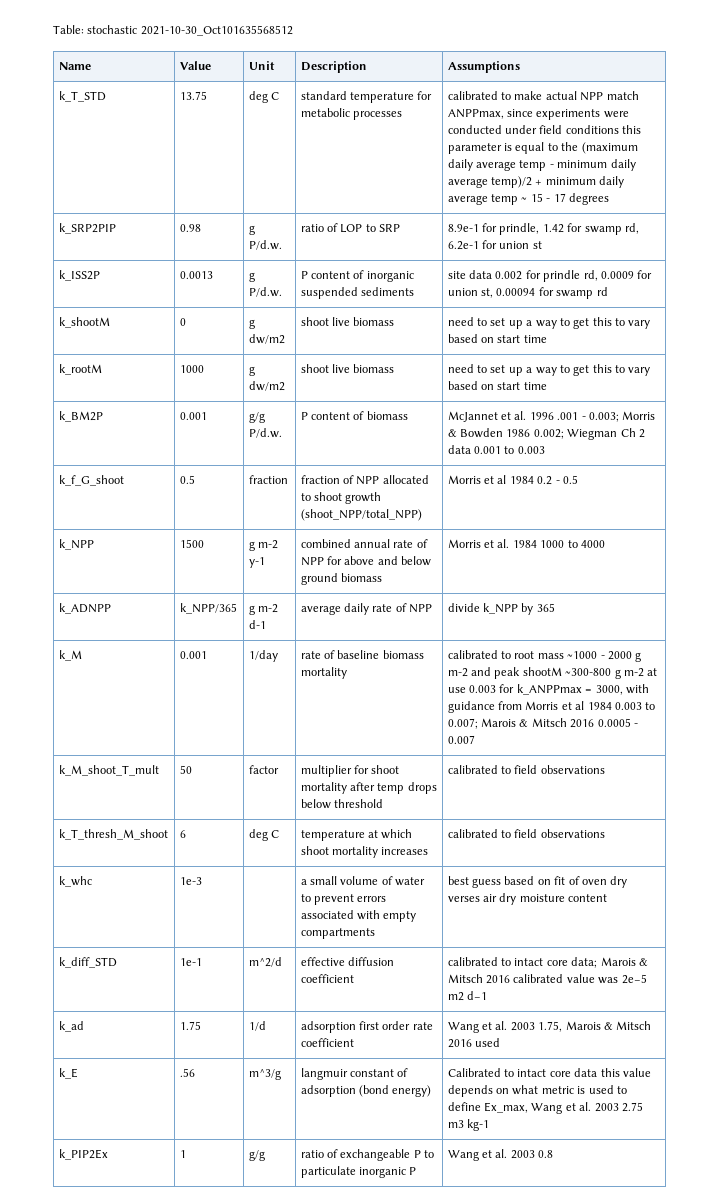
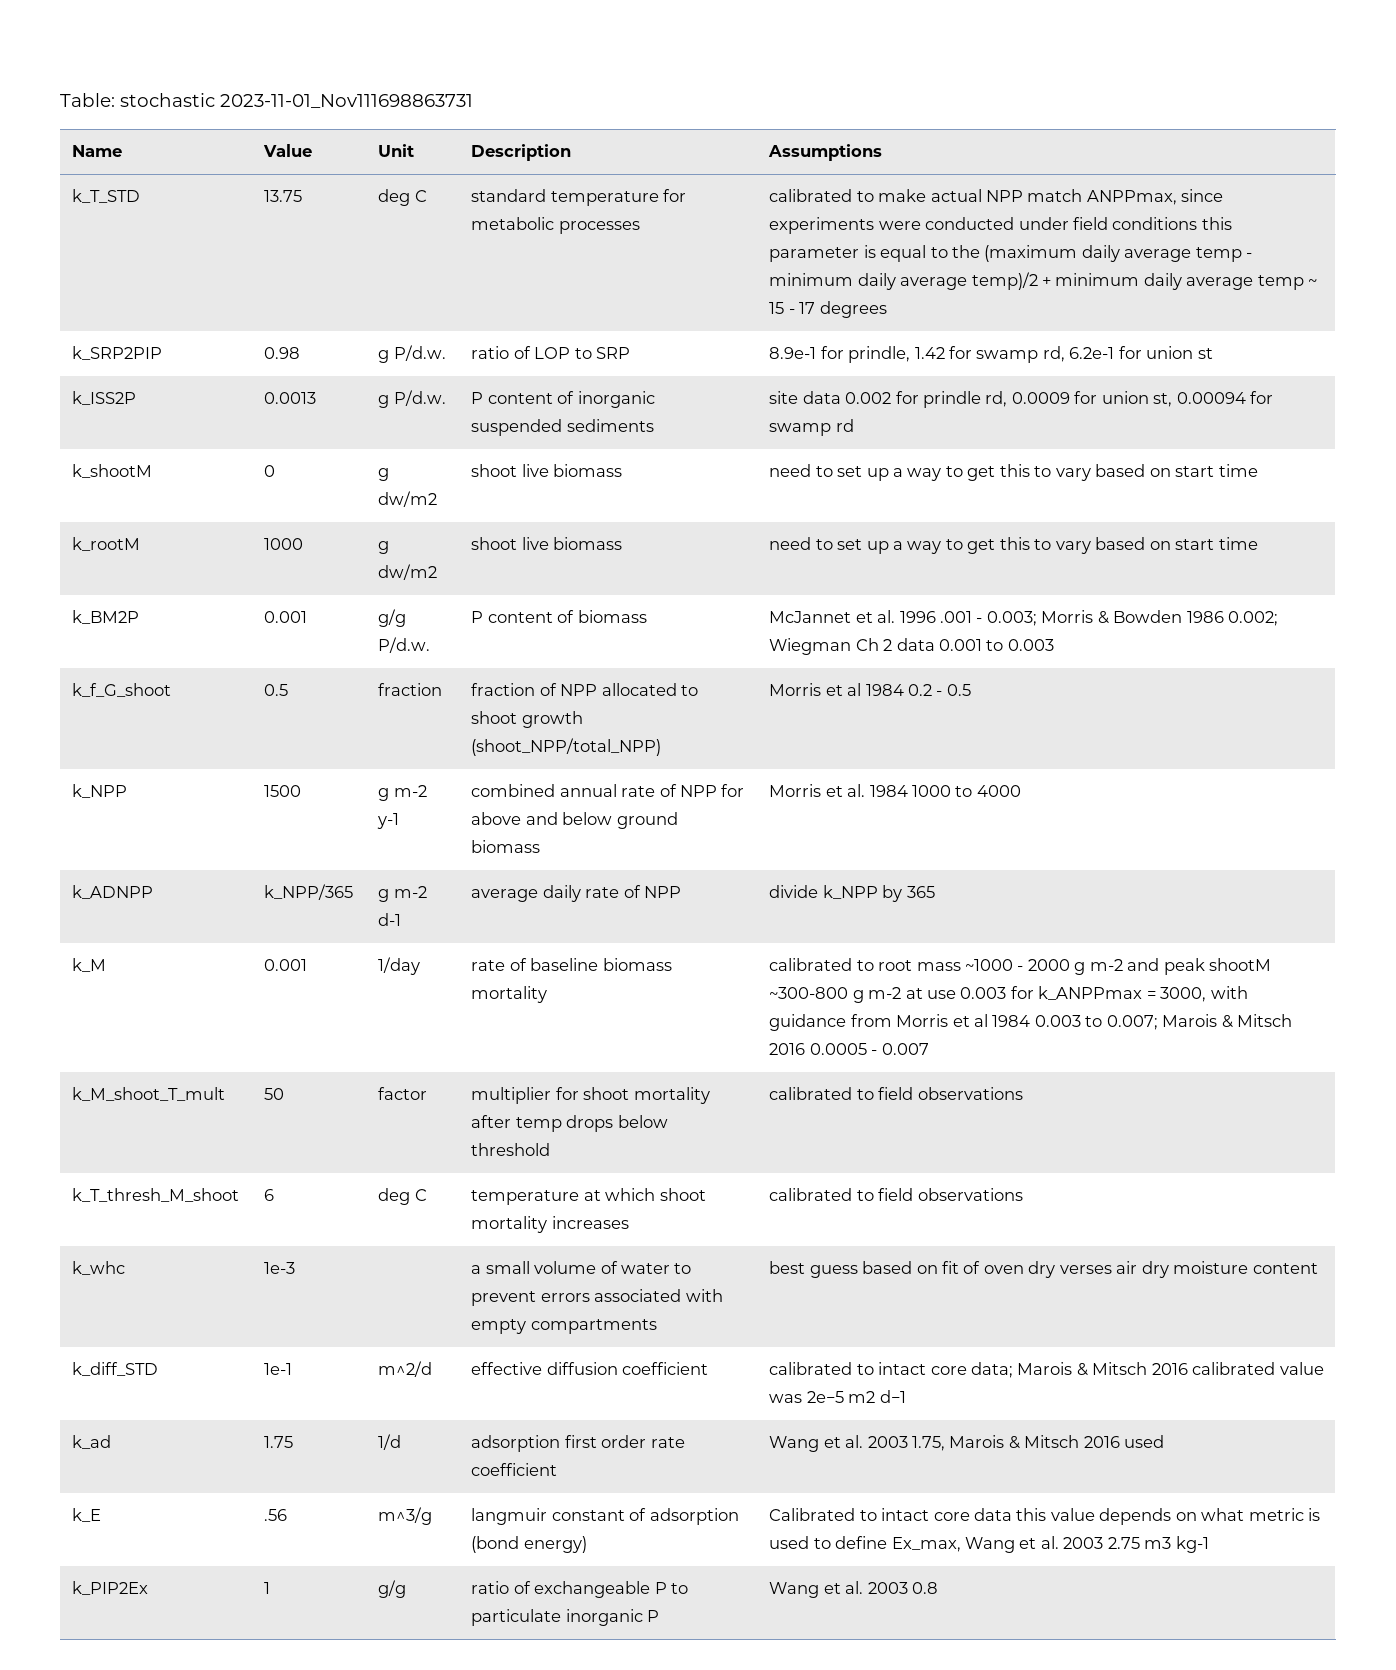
[140,25,293,36] 2021-10-30_Oct101635568512 -> [220,94,473,108] 2023-11-01_Nov111698863731

